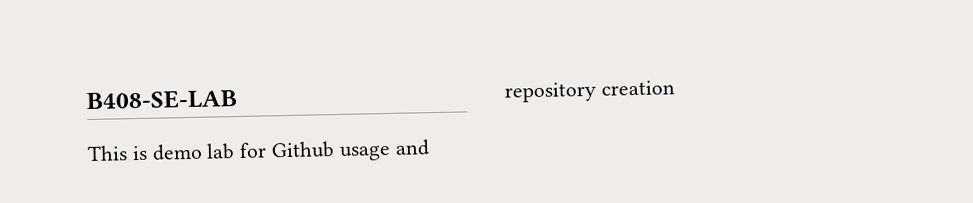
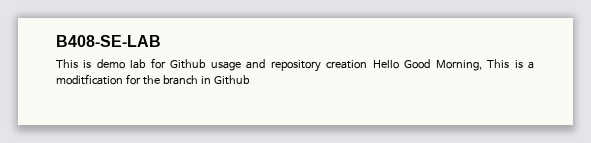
(675, 88) none -> [372,59,534,71] [56,74,250,85] Hello Good Morning, This is a moditfication for the branch in Github

